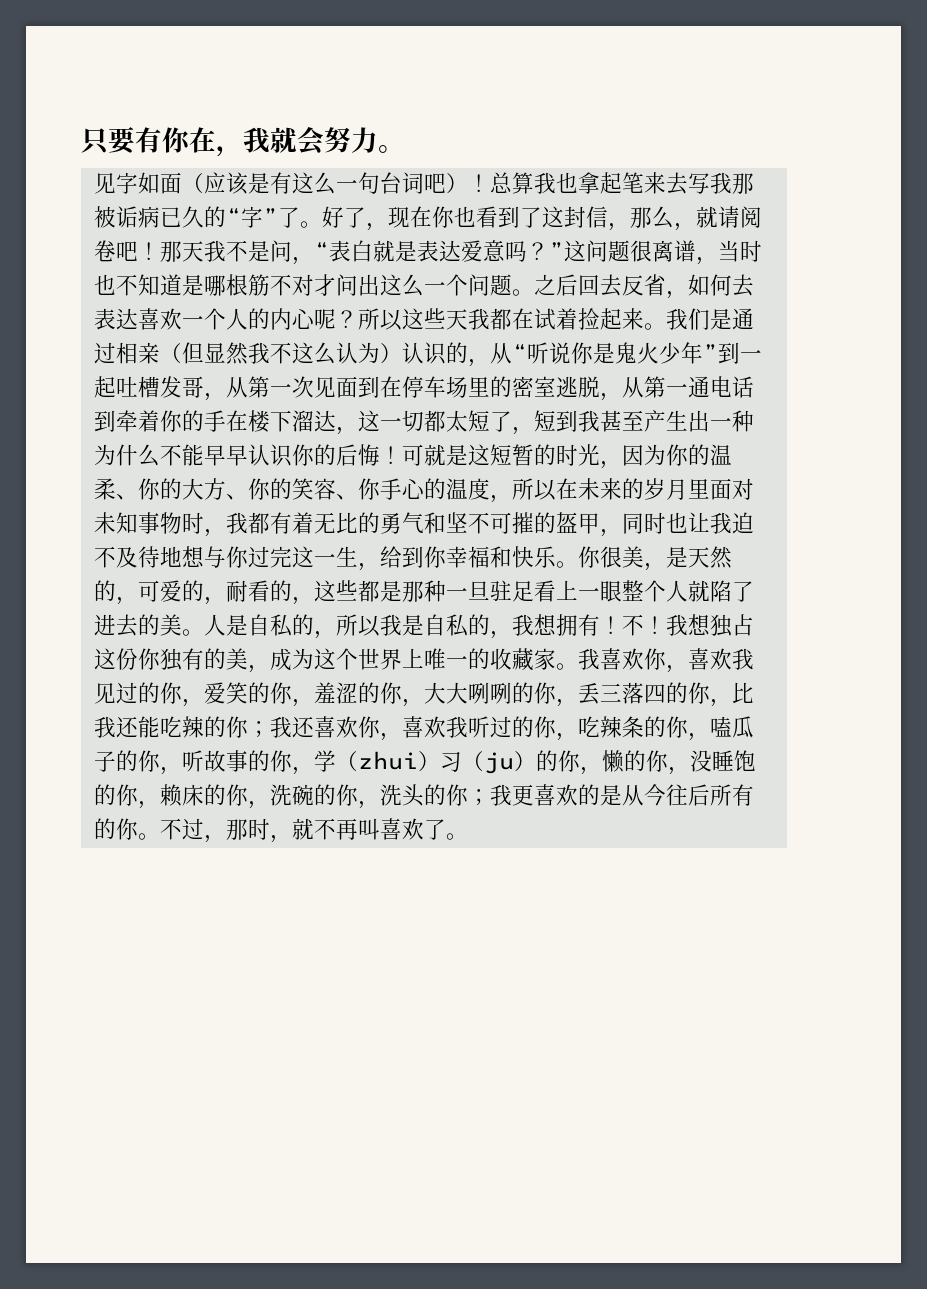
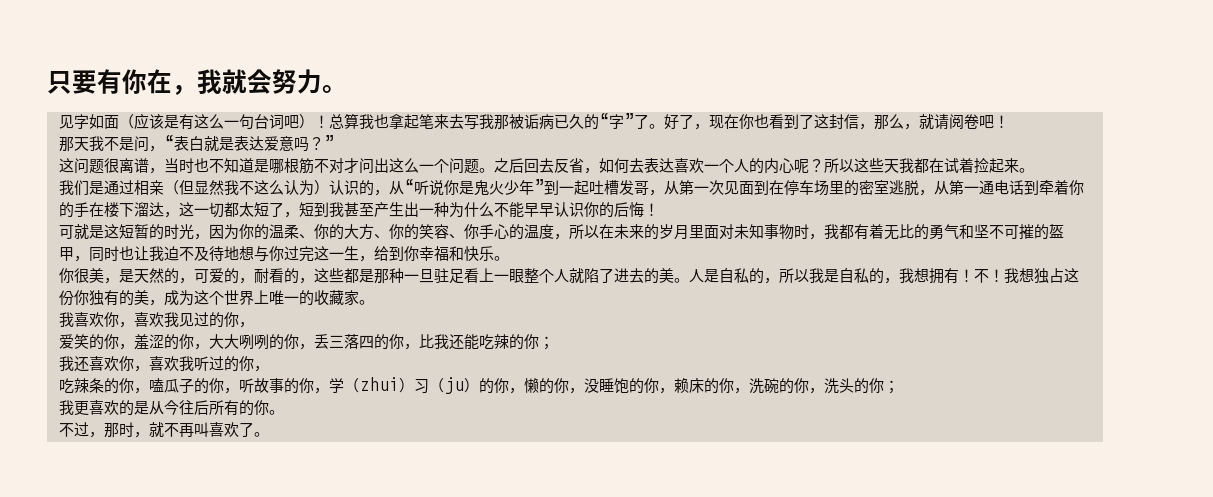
(161, 251) none -> (1009, 121) //
(565, 250) none -> (334, 142) //
(667, 326) none -> (1034, 170) //
(403, 455) none -> (659, 209) //
(579, 564) none -> (509, 258) //
(579, 666) none -> (374, 302) //
(205, 703) none -> (254, 324) //
(271, 729) none -> (554, 343) //
(579, 737) none -> (269, 368) //
(491, 797) none -> (899, 387) //
(161, 836) none -> (284, 412) //

